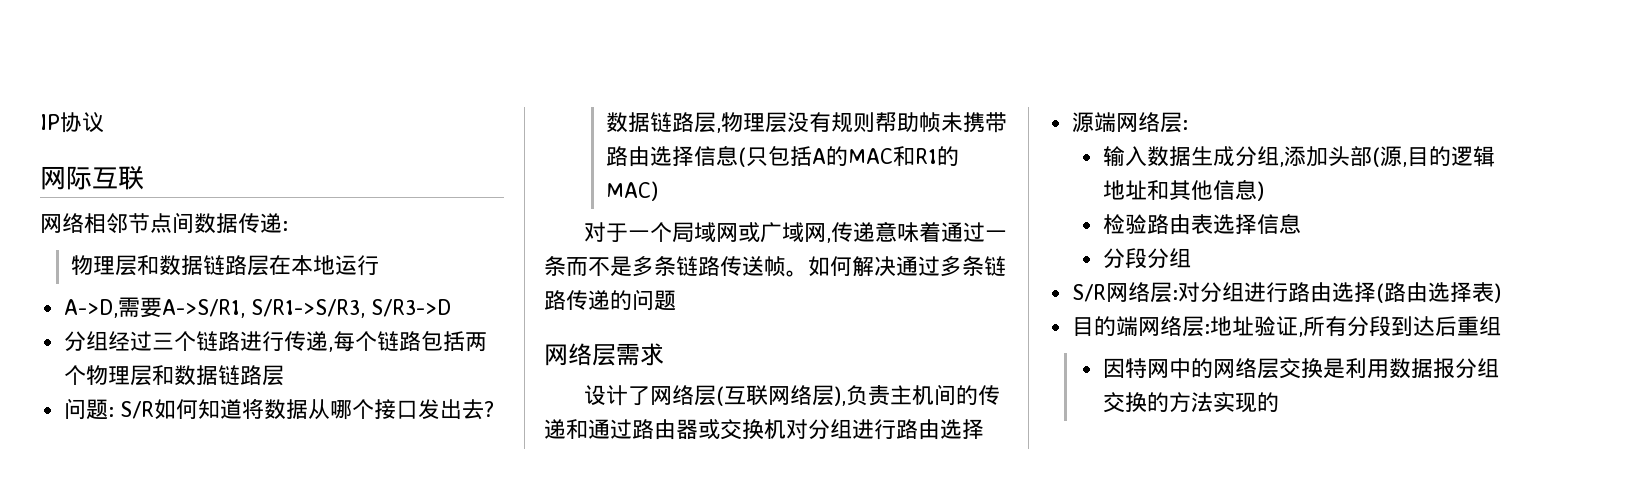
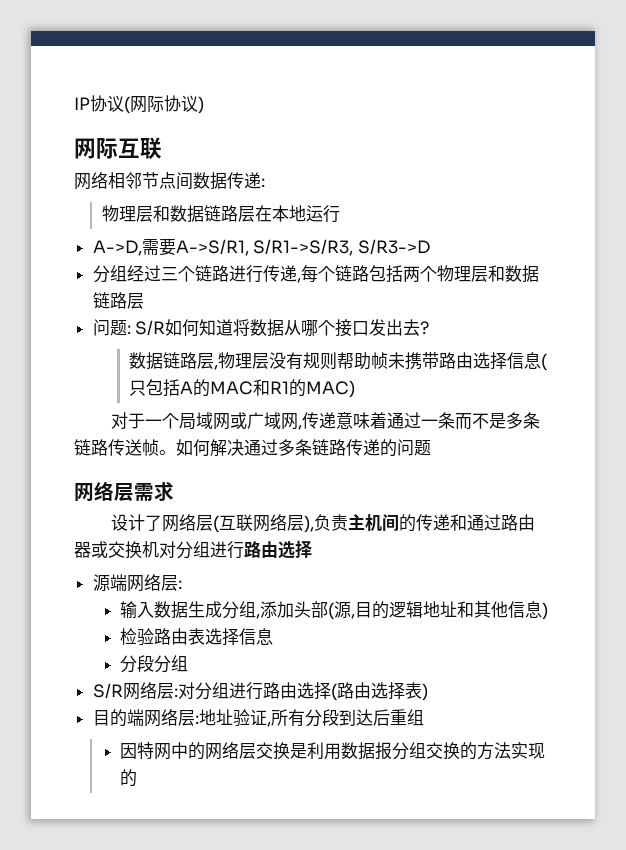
(104, 122) none -> [124,95,204,114] (网际协议)

